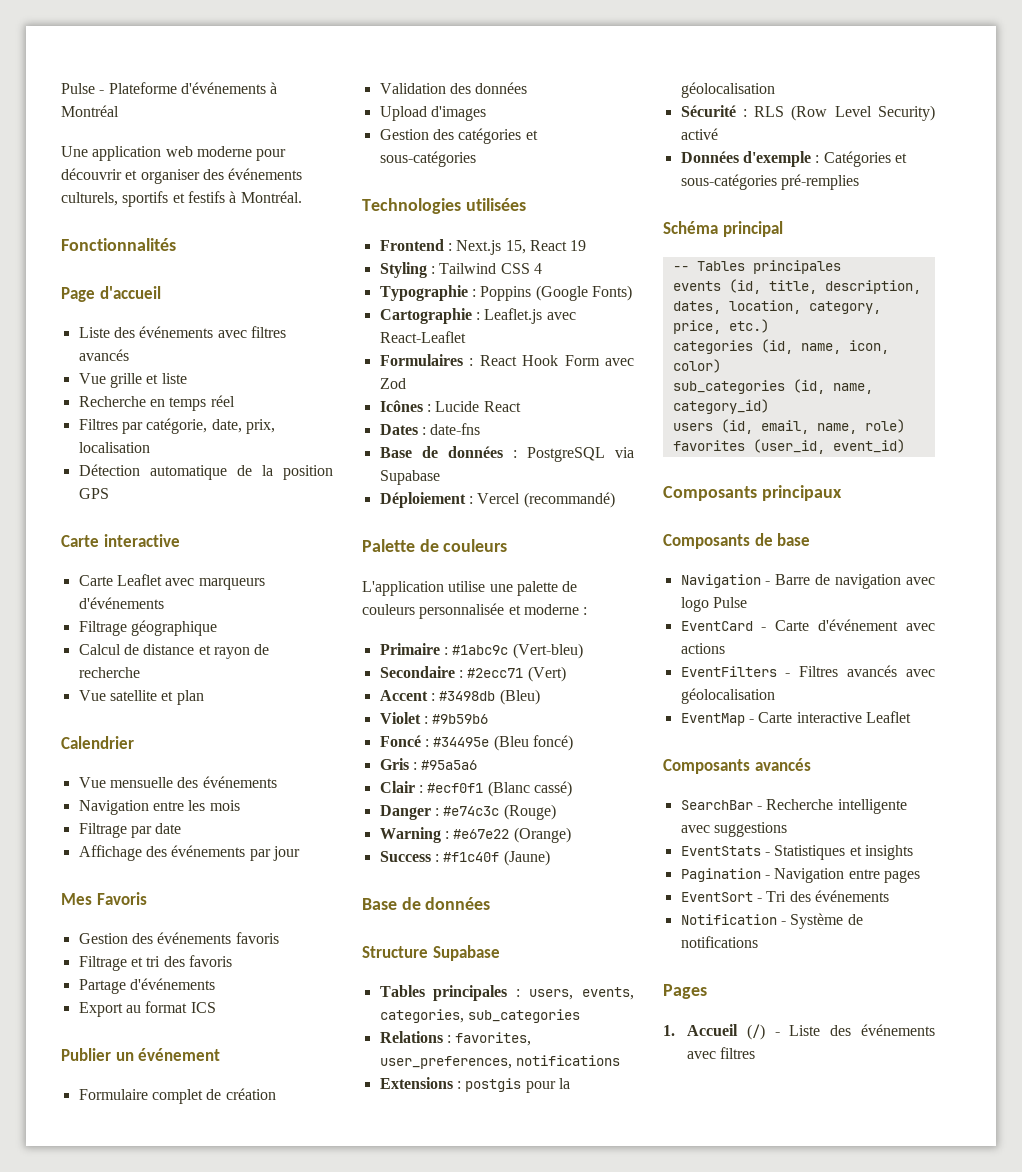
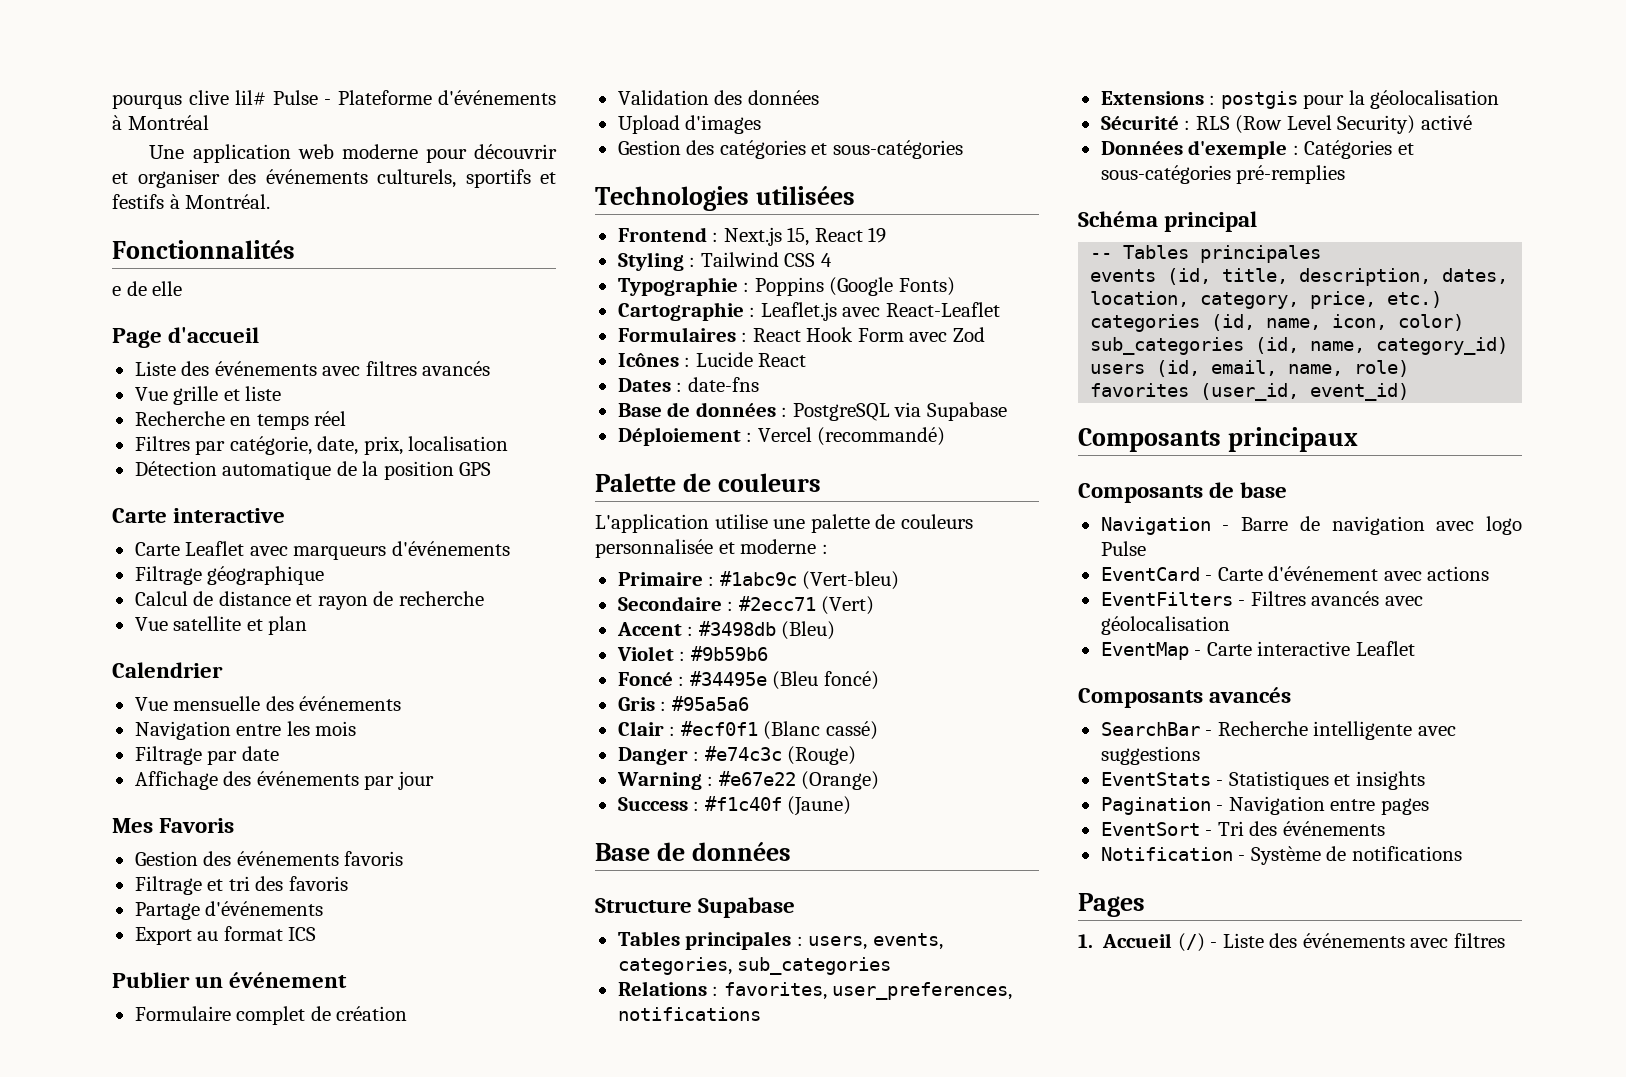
(61, 88) none -> [112,90,266,109] pourqus clive lil#
(176, 244) none -> [112,281,183,296] // e de elle

